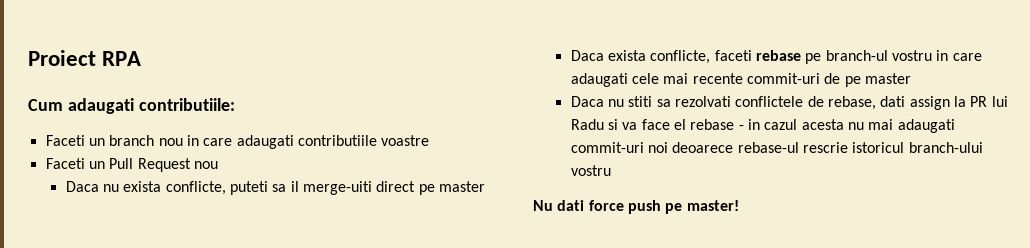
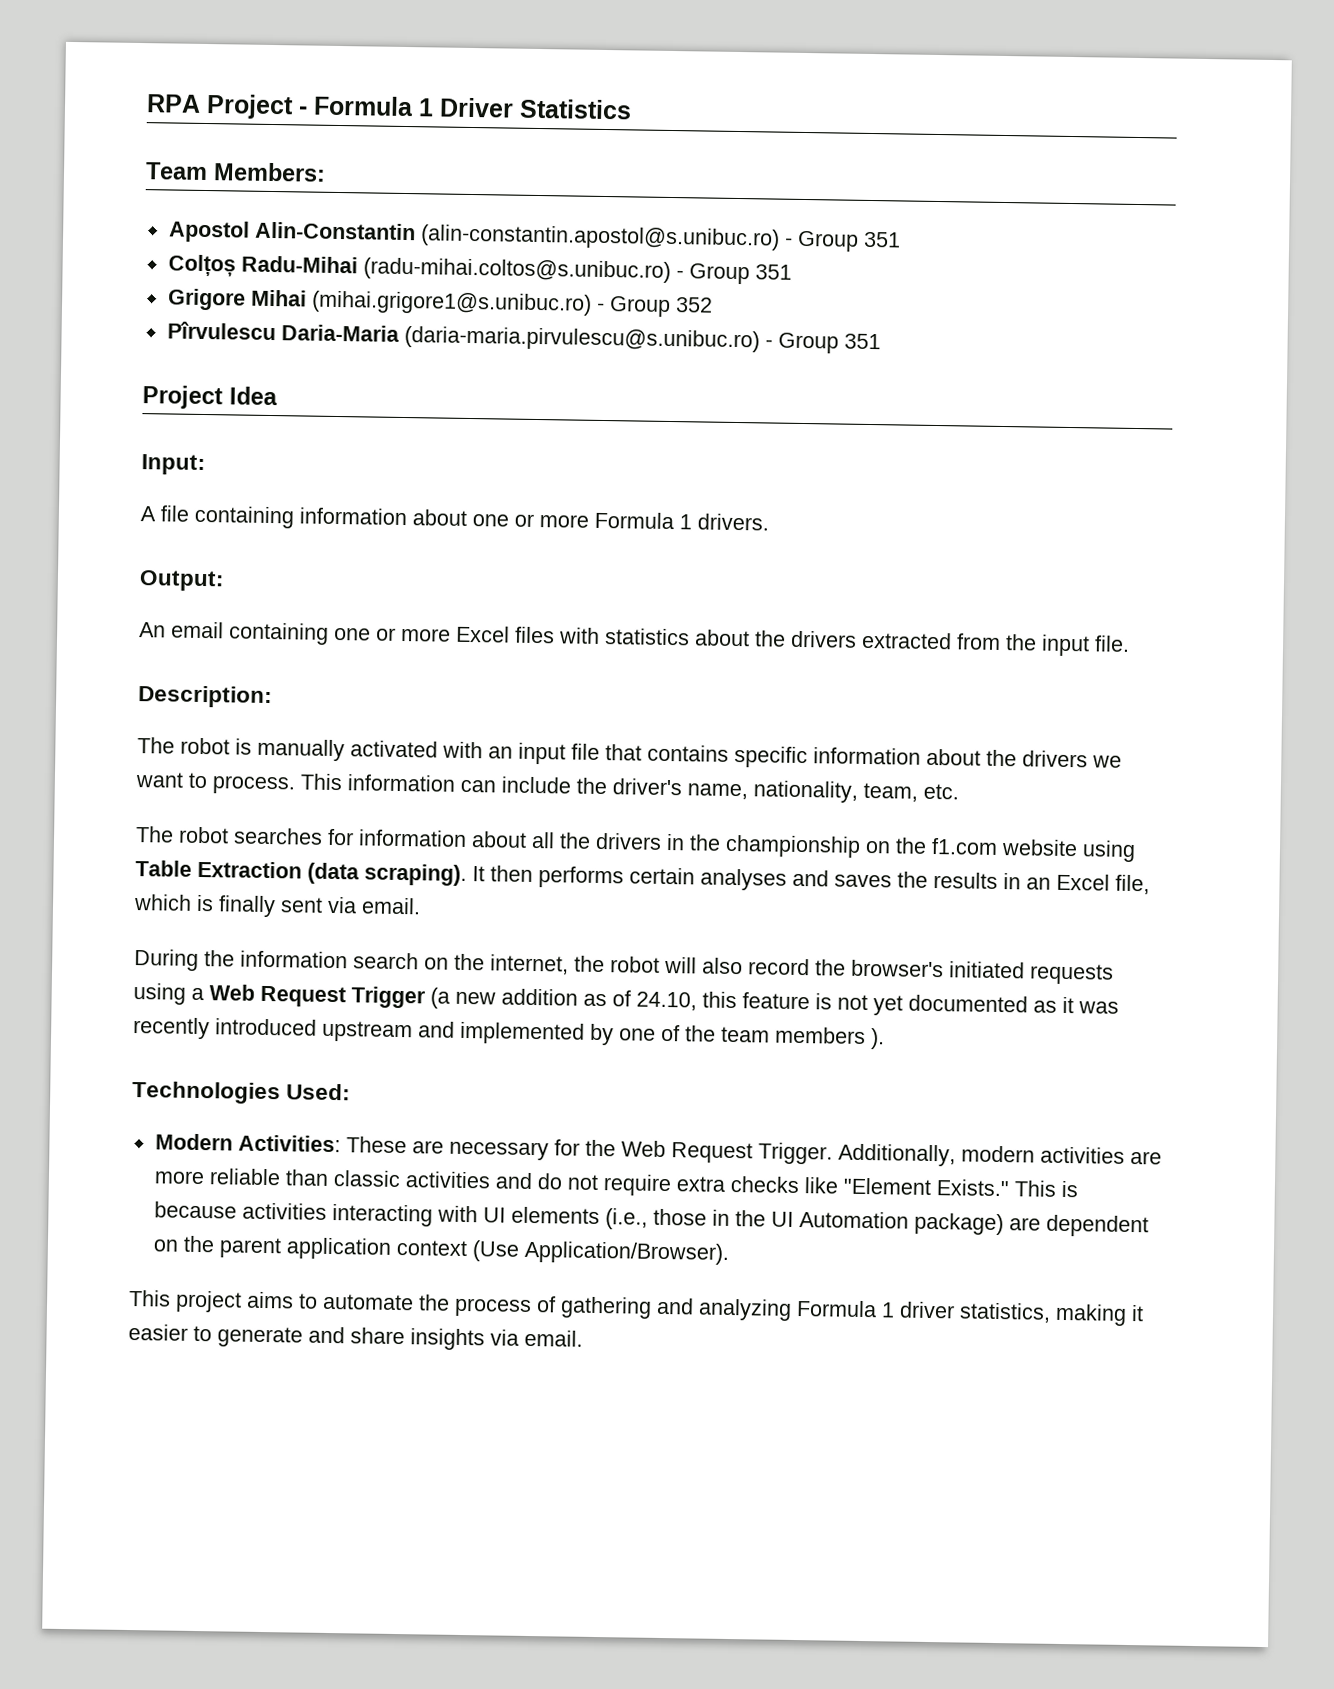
[28,50,96,66] Proiect -> (146, 103) none
[28,98,235,114] [45,135,430,149] [45,158,218,172] [65,181,485,195] [570,50,982,64] [570,73,912,87] [570,96,1008,110] [570,119,955,133] [570,142,983,153] [570,165,611,176] [533,200,739,214] // Cum adaugati contributiile: // Faceti un branch nou in care adaugati contributiile voastre // Faceti un Pull Request nou // Daca nu exista conflicte, puteti sa il merge-uiti direct pe master // Daca exista conflicte, faceti rebase pe branch-ul vostru in care adaugati cele mai recente commit-uri de pe master // Daca nu stiti sa rezolvati conflictele de rebase, dati assign la PR lui Radu si va face el rebase - in cazul acesta nu mai adaugati commit-uri noi deoarece rebase-ul rescrie istoricul branch-ului vostru // Nu dati force push pe master! -> [206,94,632,120] [145,162,326,182] [167,220,901,252] [167,254,792,285] [166,288,713,317] [166,321,881,354] [142,385,278,410] [141,454,206,476] [140,505,769,531] [139,570,225,592] [139,621,1130,657] [138,685,273,709] [137,737,1122,769] [135,772,959,803] [135,826,1136,863] [135,860,1150,895] [133,894,421,918] [134,949,1114,985] [133,983,1119,1016] [133,1017,885,1050] [132,1081,352,1105] [154,1133,1162,1167] [153,1168,1078,1198] [153,1201,1149,1238] [152,1235,730,1265] [129,1289,1144,1326] [128,1323,583,1351] Project - Formula 1 Driver Statistics // Team Members: // Apostol Alin-Constantin (alin-constantin.apostol@s.unibuc.ro) - Group 351 // Colțoș Radu-Mihai (radu-mihai.coltos@s.unibuc.ro) - Group 351 // Grigore Mihai (mihai.grigore1@s.unibuc.ro) - Group 352 // Pîrvulescu Daria-Maria (daria-maria.pirvulescu@s.unibuc.ro) - Group 351 // Project Idea // Input: // A file containing information about one or more Formula 1 drivers. // Output: // An email containing one or more Excel files with statistics about the drivers extracted from the input file. // Description: // The robot is manually activated with an input file that contains specific information about the drivers we want to process. This information can include the driver's name, nationality, team, etc. // The robot searches for information about all the drivers in the championship on the f1.com website using Table Extraction (data scraping). It then performs certain analyses and saves the results in an Excel file, which is finally sent via email. // During the information search on the internet, the robot will also record the browser's initiated requests using a Web Request Trigger (a new addition as of 24.10, this feature is not yet documented as it was recently introduced upstream and implemented by one of the team members ). // Technologies Used: // Modern Activities: These are necessary for the Web Request Trigger. Additionally, modern activities are more reliable than classic activities and do not require extra checks like "Element Exists." This is because activities interacting with UI elements (i.e., those in the UI Automation package) are dependent on the parent application context (Use Application/Browser). // This project aims to automate the process of gathering and analyzing Formula 1 driver statistics, making it easier to generate and share insights via email.

